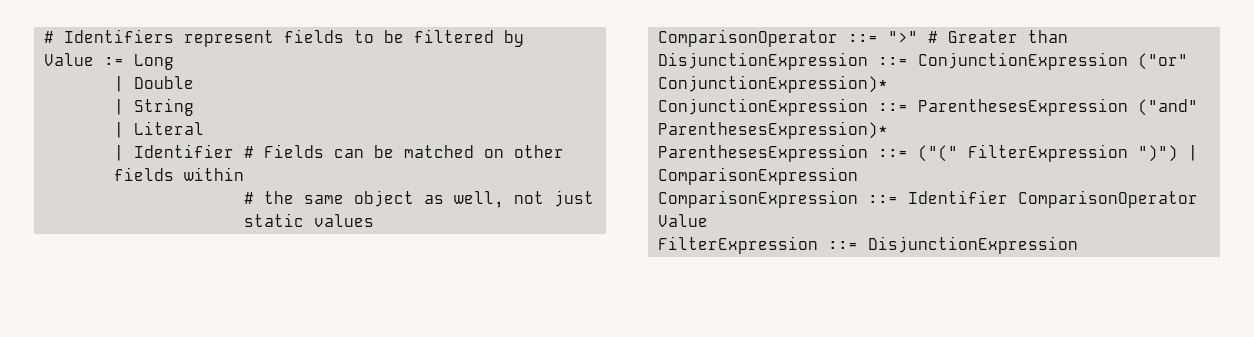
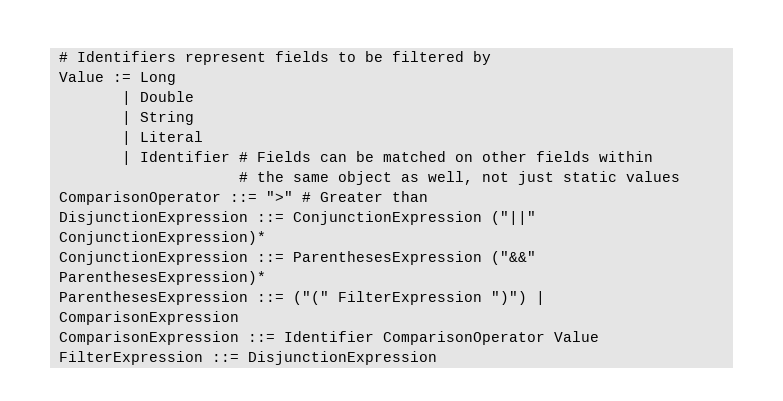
[1138,53,1189,70] ("or" -> [490,211,536,225] ("||"
[1138,99,1199,116] ("and" -> [490,251,536,265] ("&&"

